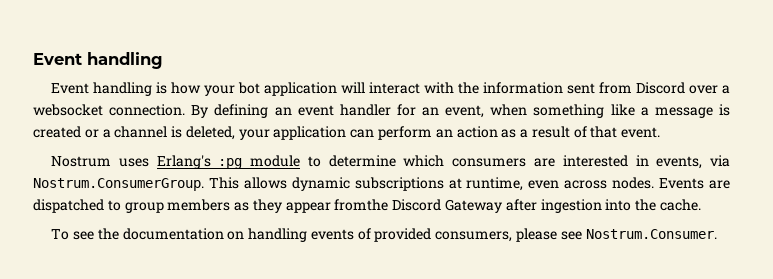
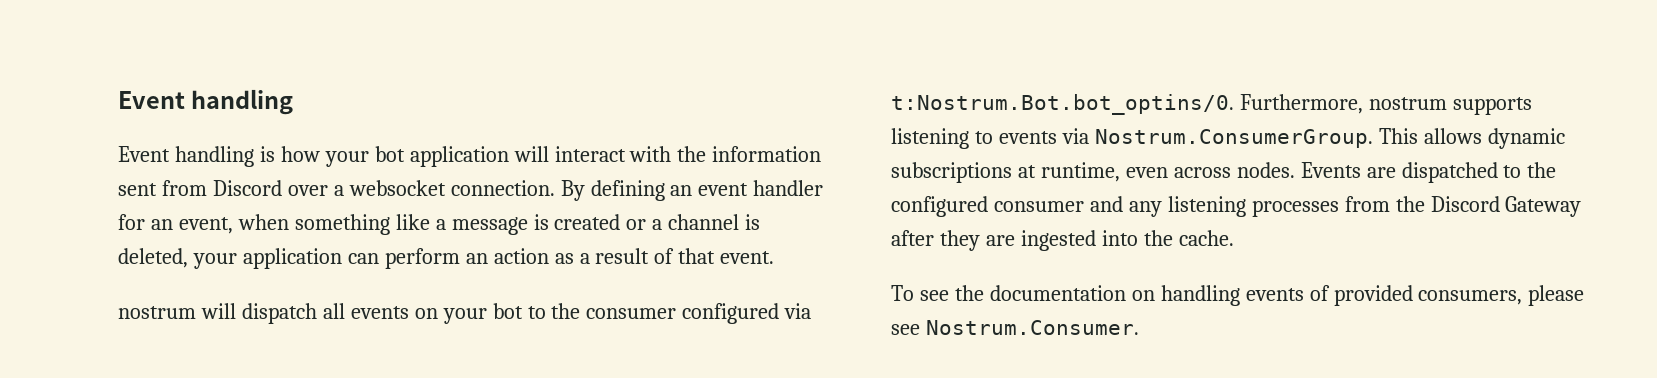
[51,155,703,169] Nostrum uses Erlang's :pg module to determine which consumers are interested in events, -> [118,303,812,324] [891,94,1532,115] [891,128,1057,149] nostrum will dispatch all events on your bot to the consumer configured via t:Nostrum.Bot.bot_optins/0. Furthermore, nostrum supports listening to events
[124,199,602,213] group members as they appear fromthe Discord Gateway after ingestion -> [1527,162,1557,178] [891,196,1582,217] [891,230,1096,251] the configured consumer and any listening processes from the Discord Gateway after they are ingested

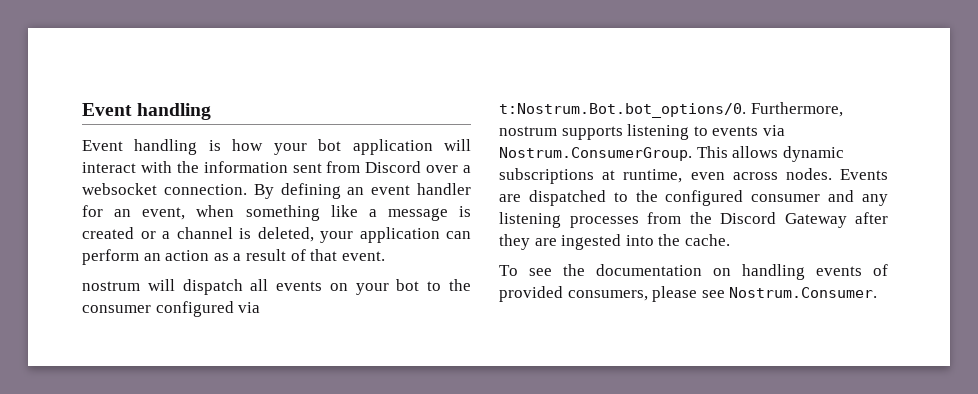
[891,94,1234,115] t:Nostrum.Bot.bot_optins/0. -> [499,103,746,118] t:Nostrum.Bot.bot_options/0.

